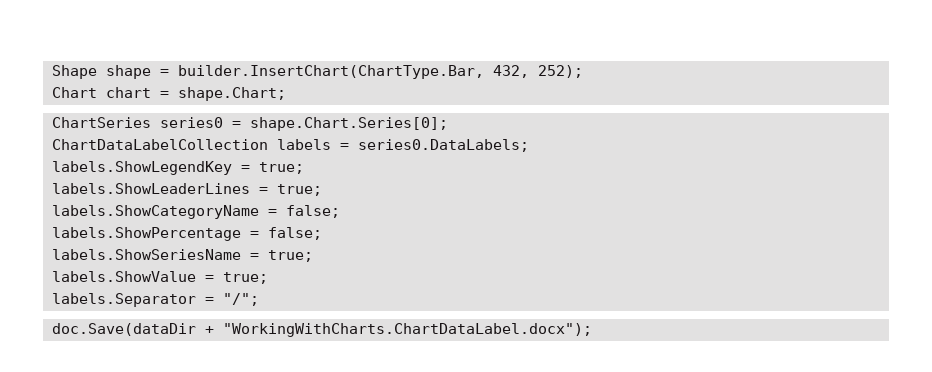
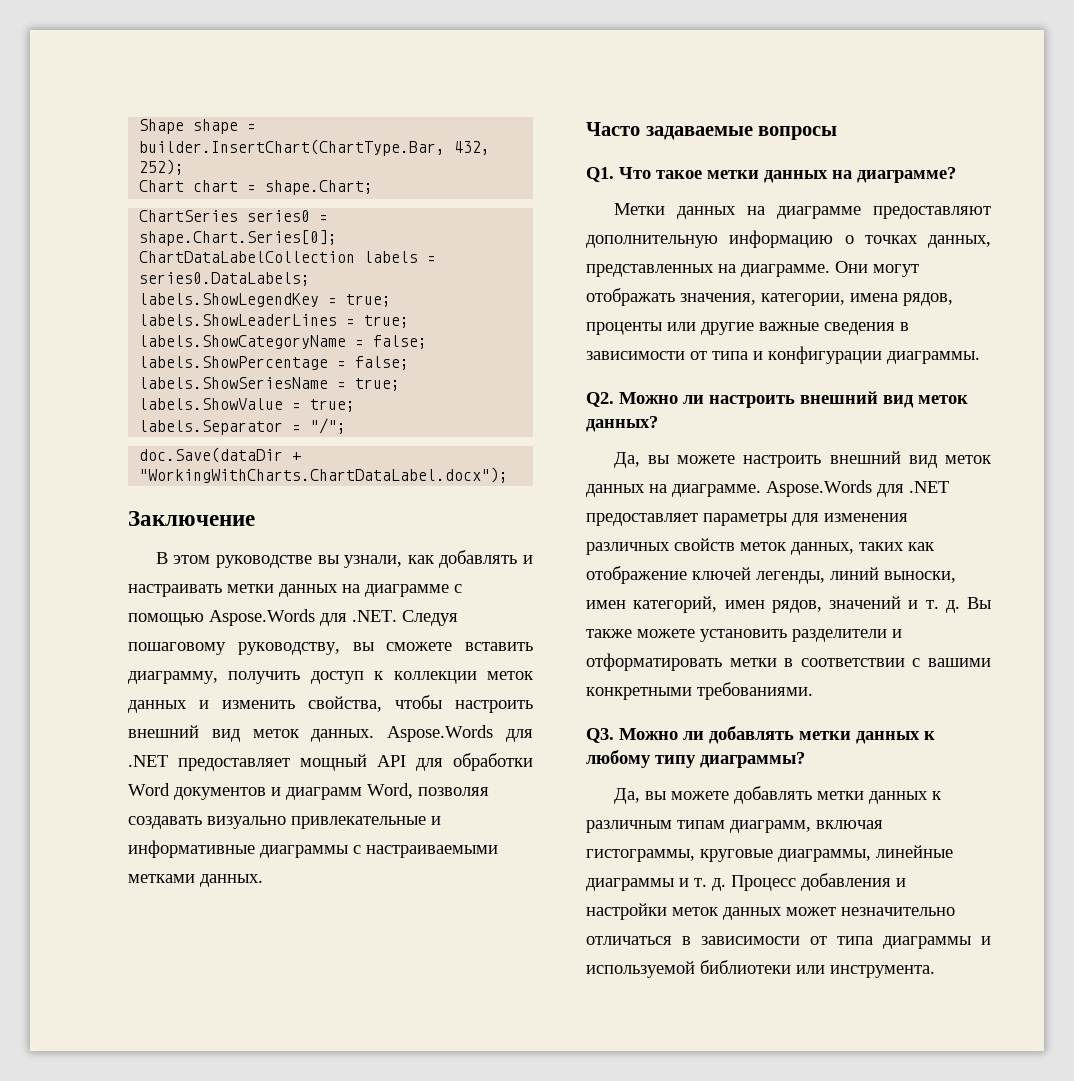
(592, 330) none -> [128,511,255,526] [155,550,533,568] [128,584,462,597] [128,609,458,626] [128,642,533,655] [128,671,533,684] [128,695,533,713] [128,725,533,742] [128,753,533,771] [128,783,489,800] [128,816,441,829] [128,840,498,858] [128,874,263,887] [586,122,838,140] [586,167,956,183] [613,203,991,219] [586,230,991,248] [586,261,919,277] [586,288,953,306] [586,322,909,335] [586,346,980,364] [586,391,968,408] [586,416,658,432] [613,451,991,468] [586,480,949,497] [586,513,908,526] [586,538,934,555] [586,566,956,584] [586,596,991,613] [586,629,902,642] [586,653,991,671] [586,682,813,700] [586,726,935,744] [586,750,805,768] [613,786,941,804] [586,820,883,833] [586,845,953,862] [586,873,906,891] [586,903,955,920] [586,936,991,949] [586,960,935,978] // Заключение // В этом руководстве вы узнали, как добавлять и настраивать метки данных на диаграмме с помощью Aspose.Words для .NET. Следуя пошаговому руководству, вы сможете вставить диаграмму, получить доступ к коллекции меток данных и изменить свойства, чтобы настроить внешний вид меток данных. Aspose.Words для .NET предоставляет мощный API для обработки Word документов и диаграмм Word, позволяя создавать визуально привлекательные и информативные диаграммы с настраиваемыми метками данных. // Часто задаваемые вопросы // Q1. Что такое метки данных на диаграмме? // Метки данных на диаграмме предоставляют дополнительную информацию о точках данных, представленных на диаграмме. Они могут отображать значения, категории, имена рядов, проценты или другие важные сведения в зависимости от типа и конфигурации диаграммы. // Q2. Можно ли настроить внешний вид меток данных? // Да, вы можете настроить внешний вид меток данных на диаграмме. Aspose.Words для .NET предоставляет параметры для изменения различных свойств меток данных, таких как отображение ключей легенды, линий выноски, имен категорий, имен рядов, значений и т. д. Вы также можете установить разделители и отформатировать метки в соответствии с вашими конкретными требованиями. // Q3. Можно ли добавлять метки данных к любому типу диаграммы? // Да, вы можете добавлять метки данных к различным типам диаграмм, включая гистограммы, круговые диаграммы, линейные диаграммы и т. д. Процесс добавления и настройки меток данных может незначительно отличаться в зависимости от типа диаграммы и используемой библиотеки или инструмента.

